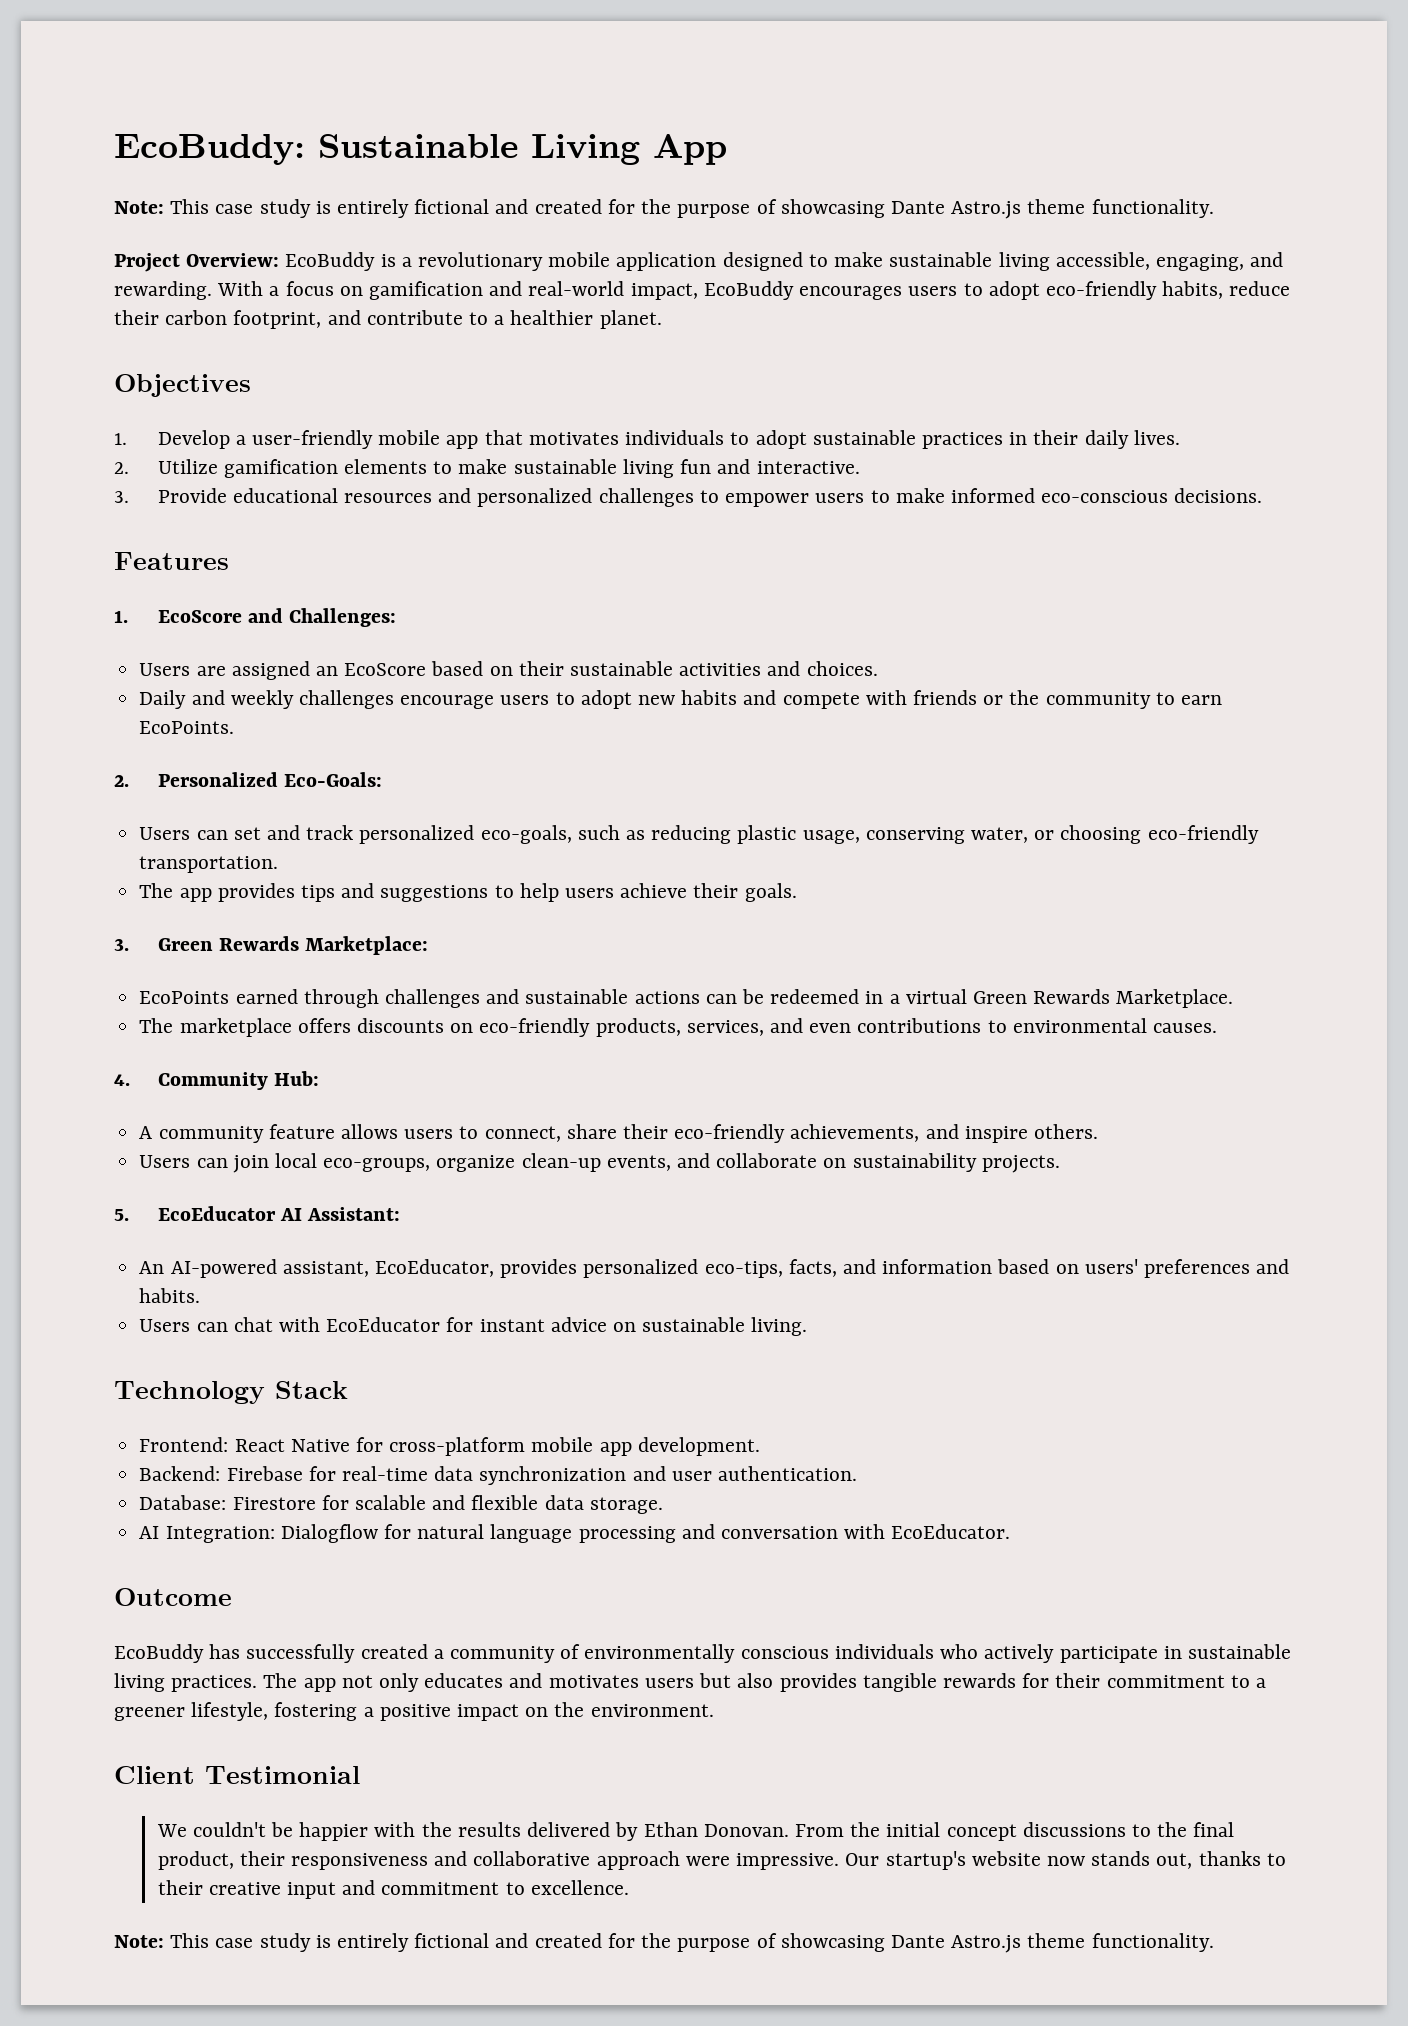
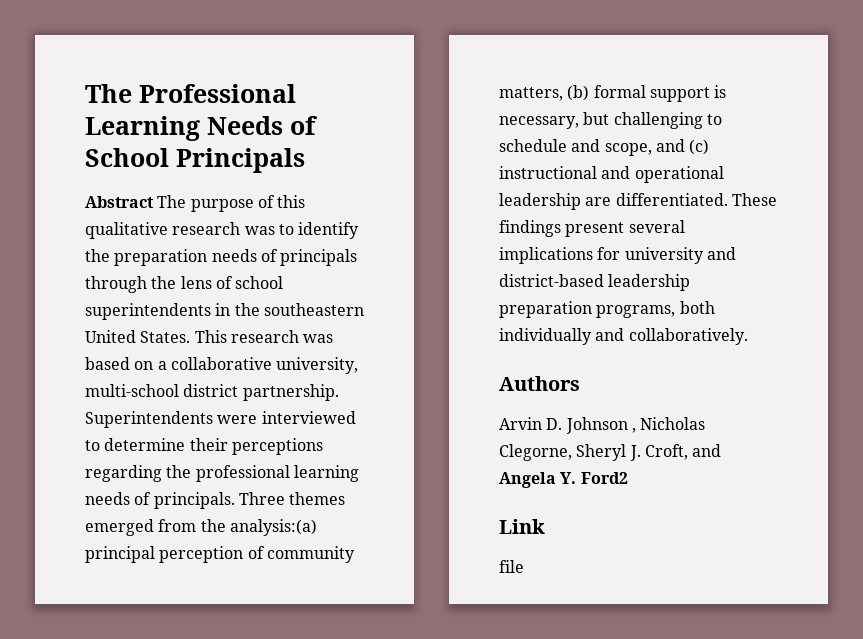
[114,134,727,165] [114,199,1214,219] [114,252,1284,272] [114,281,1291,300] [114,310,662,329] [114,374,251,397] [114,430,1180,449] [114,459,860,478] [114,488,1263,507] [114,552,229,570] [114,608,397,627] [139,661,878,680] [139,690,1223,709] [139,721,235,734] [114,772,382,787] [139,825,1259,844] [139,856,279,873] [139,883,797,902] [114,936,429,955] [139,989,1234,1008] [139,1018,1218,1037] [114,1071,319,1090] [139,1124,1099,1143] [139,1153,1060,1173] [114,1206,401,1221] [139,1259,1290,1278] [139,1288,201,1303] [139,1317,808,1336] [114,1381,348,1404] [139,1437,760,1456] [139,1466,857,1485] [139,1495,663,1514] [139,1524,1011,1543] [114,1588,232,1606] [114,1644,1291,1663] [114,1673,1266,1692] [114,1702,714,1721] [114,1766,360,1784] [156,1822,1235,1841] [157,1851,1286,1870] [157,1880,629,1899] [114,1933,1214,1953] EcoBuddy: Sustainable Living App // Note: This case study is entirely fictional and created for the purpose of showcasing Dante Astro.js theme functionality. // Project Overview: EcoBuddy is a revolutionary mobile application designed to make sustainable living accessible, engaging, and rewarding. With a focus on gamification and real-world impact, EcoBuddy encourages users to adopt eco-friendly habits, reduce their carbon footprint, and contribute to a healthier planet. // Objectives // 1. Develop a user-friendly mobile app that motivates individuals to adopt sustainable practices in their daily lives. // 2. Utilize gamification elements to make sustainable living fun and interactive. // 3. Provide educational resources and personalized challenges to empower users to make informed eco-conscious decisions. // Features // 1. EcoScore and Challenges: // Users are assigned an EcoScore based on their sustainable activities and choices. // Daily and weekly challenges encourage users to adopt new habits and compete with friends or the community to earn EcoPoints. // 2. Personalized Eco-Goals: // Users can set and track personalized eco-goals, such as reducing plastic usage, conserving water, or choosing eco-friendly transportation. // The app provides tips and suggestions to help users achieve their goals. // 3. Green Rewards Marketplace: // EcoPoints earned through challenges and sustainable actions can be redeemed in a virtual Green Rewards Marketplace. // The marketplace offers discounts on eco-friendly products, services, and even contributions to environmental causes. // 4. Community Hub: // A community feature allows users to connect, share their eco-friendly achievements, and inspire others. // Users can join local eco-groups, organize clean-up events, and collaborate on sustainability projects. // 5. EcoEducator AI Assistant: // An AI-powered assistant, EcoEducator, provides personalized eco-tips, facts, and information based on users' preferences and habits. // Users can chat with EcoEducator for instant advice on sustainable living. // Technology Stack // Frontend: React Native for cross-platform mobile app development. // Backend: Firebase for real-time data synchronization and user authentication. // Database: Firestore for scalable and flexible data storage. // AI Integration: Dialogflow for natural language processing and conversation with EcoEducator. // Outcome // EcoBuddy has successfully created a community of environmentally conscious individuals who actively participate in sustainable living practices. The app not only educates and motivates users but also provides tangible rewards for their commitment to a greener lifestyle, fostering a positive impact on the environment. // Client Testimonial // We couldn't be happier with the results delivered by Ethan Donovan. From the initial concept discussions to the final product, their responsiveness and collaborative approach were impressive. Our startup's website now stands out, thanks to their creative input and commitment to excellence. // Note: This case study is entirely fictional and created for the purpose of showcasing Dante Astro.js theme functionality. -> [85,84,296,103] [85,116,318,141] [85,148,305,173] [85,195,306,212] [85,222,360,239] [85,249,358,266] [85,276,284,293] [85,303,364,320] [85,330,334,343] [85,357,359,374] [85,384,339,401] [85,411,356,428] [85,438,323,455] [85,465,359,482] [85,492,346,509] [85,519,317,536] [85,546,355,563] [499,85,727,102] [499,112,722,129] [499,139,710,156] [499,166,724,183] [499,193,777,210] [499,220,685,237] [499,247,736,264] [499,274,691,291] [499,301,715,318] [499,328,748,345] [499,376,580,391] [499,417,706,434] [499,444,722,461] [499,472,628,488] [499,519,545,534] [499,560,524,573] The Professional Learning Needs of School Principals // Abstract The purpose of this qualitative research was to identify the preparation needs of principals through the lens of school superintendents in the southeastern United States. This research was based on a collaborative university, multi-school district partnership. Superintendents were interviewed to determine their perceptions regarding the professional learning needs of principals. Three themes emerged from the analysis:(a) principal perception of community matters, (b) formal support is necessary, but challenging to schedule and scope, and (c) instructional and operational leadership are differentiated. These findings present several implications for university and district-based leadership preparation programs, both individually and collaboratively. // Authors // Arvin D. Johnson , Nicholas Clegorne, Sheryl J. Croft, and Angela Y. Ford2 // Link // file

